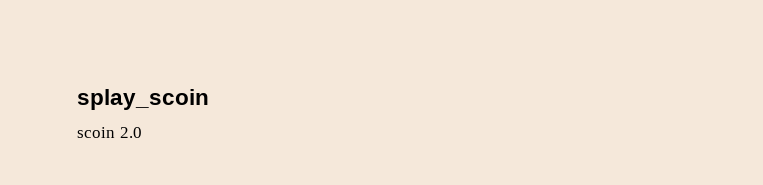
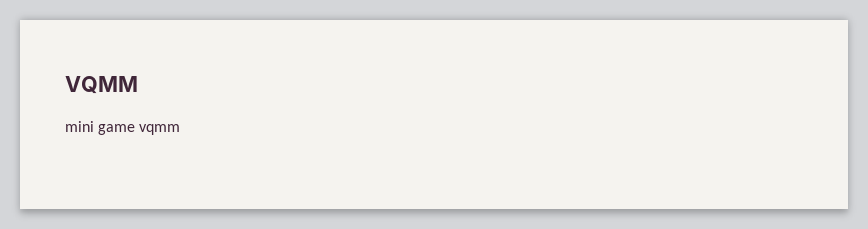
[77,89,209,110] [77,127,142,138] splay_scoin // scoin 2.0 -> [65,76,138,94] [65,121,181,135] VQMM // mini game vqmm

